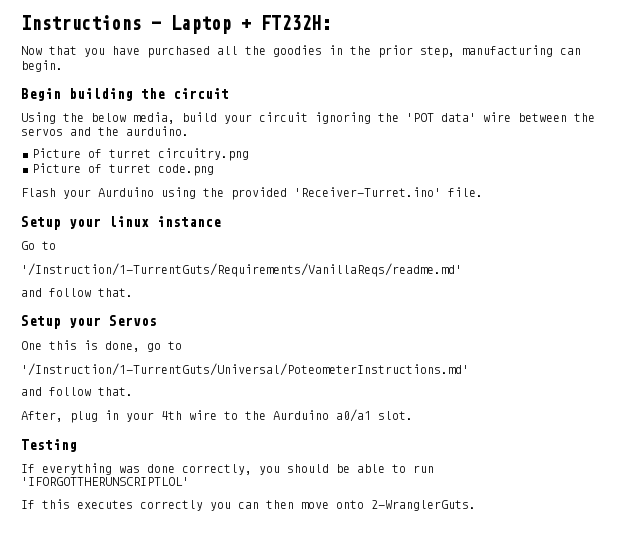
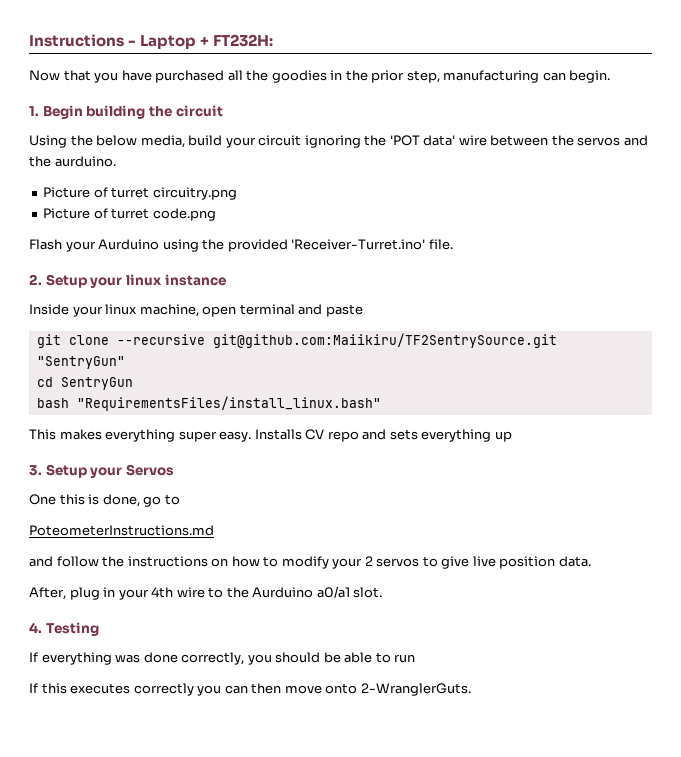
(63, 66) none -> [29,106,39,116] 1.
(483, 192) none -> [29,274,42,285] 2.
[21,241,56,250] [21,263,462,277] [21,288,133,297] Go to // '/Instruction/1-TurrentGuts/Requirements/VanillaReqs/readme.md' // and follow that. // -> [29,304,363,317] [36,333,557,348] [36,356,125,369] [36,377,133,390] [36,396,381,411] [29,429,512,442] [29,465,42,476] Inside your linux machine, open terminal and paste // git clone --recursive git@github.com:Maiikiru/TF2SentrySource.git "SentryGun" // cd SentryGun // bash "RequirementsFiles/install_linux.bash" // This makes everything super easy. Installs CV repo and sets everything up // 3.
[21,363,469,376] [21,387,133,396] '/Instruction/1-TurrentGuts/Universal/PoteometerInstructions.md' // and follow that. -> [29,525,214,536] [29,556,591,569] PoteometerInstructions.md // and follow the instructions on how to modify your 2 servos to give live position data.
(413, 415) none -> [29,622,42,633] 4.
[21,477,189,486] 'IFORGOTTHERUNSCRIPTLOL' -> (416, 658) none

